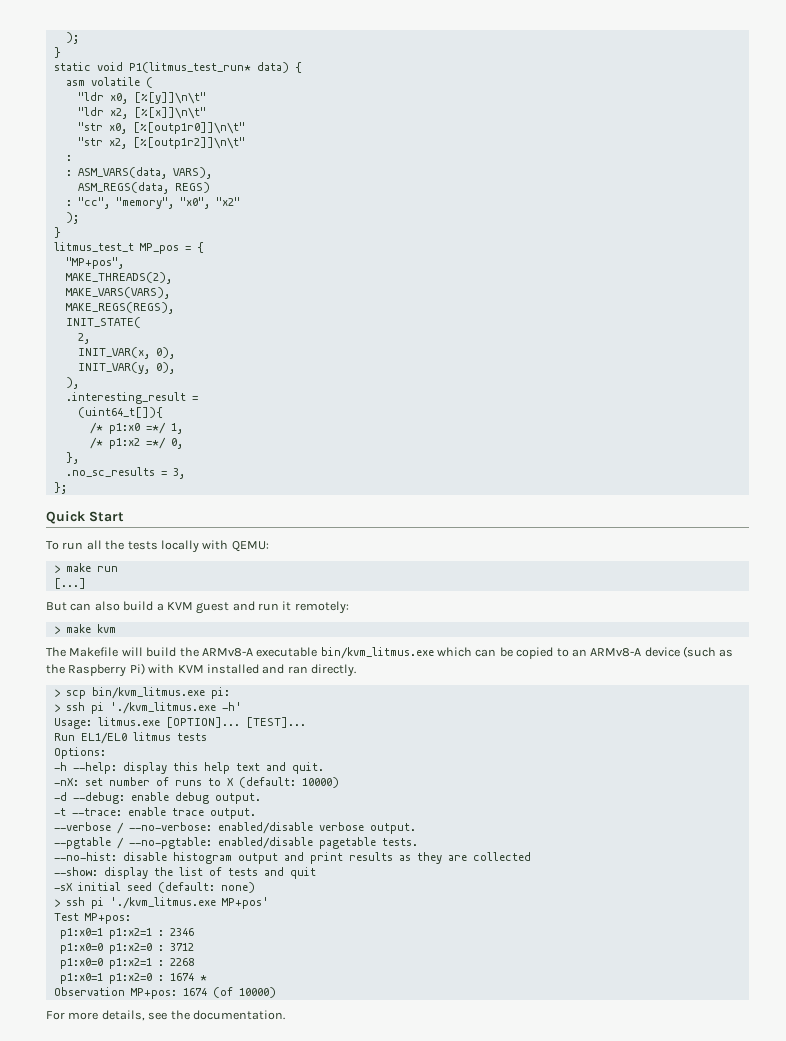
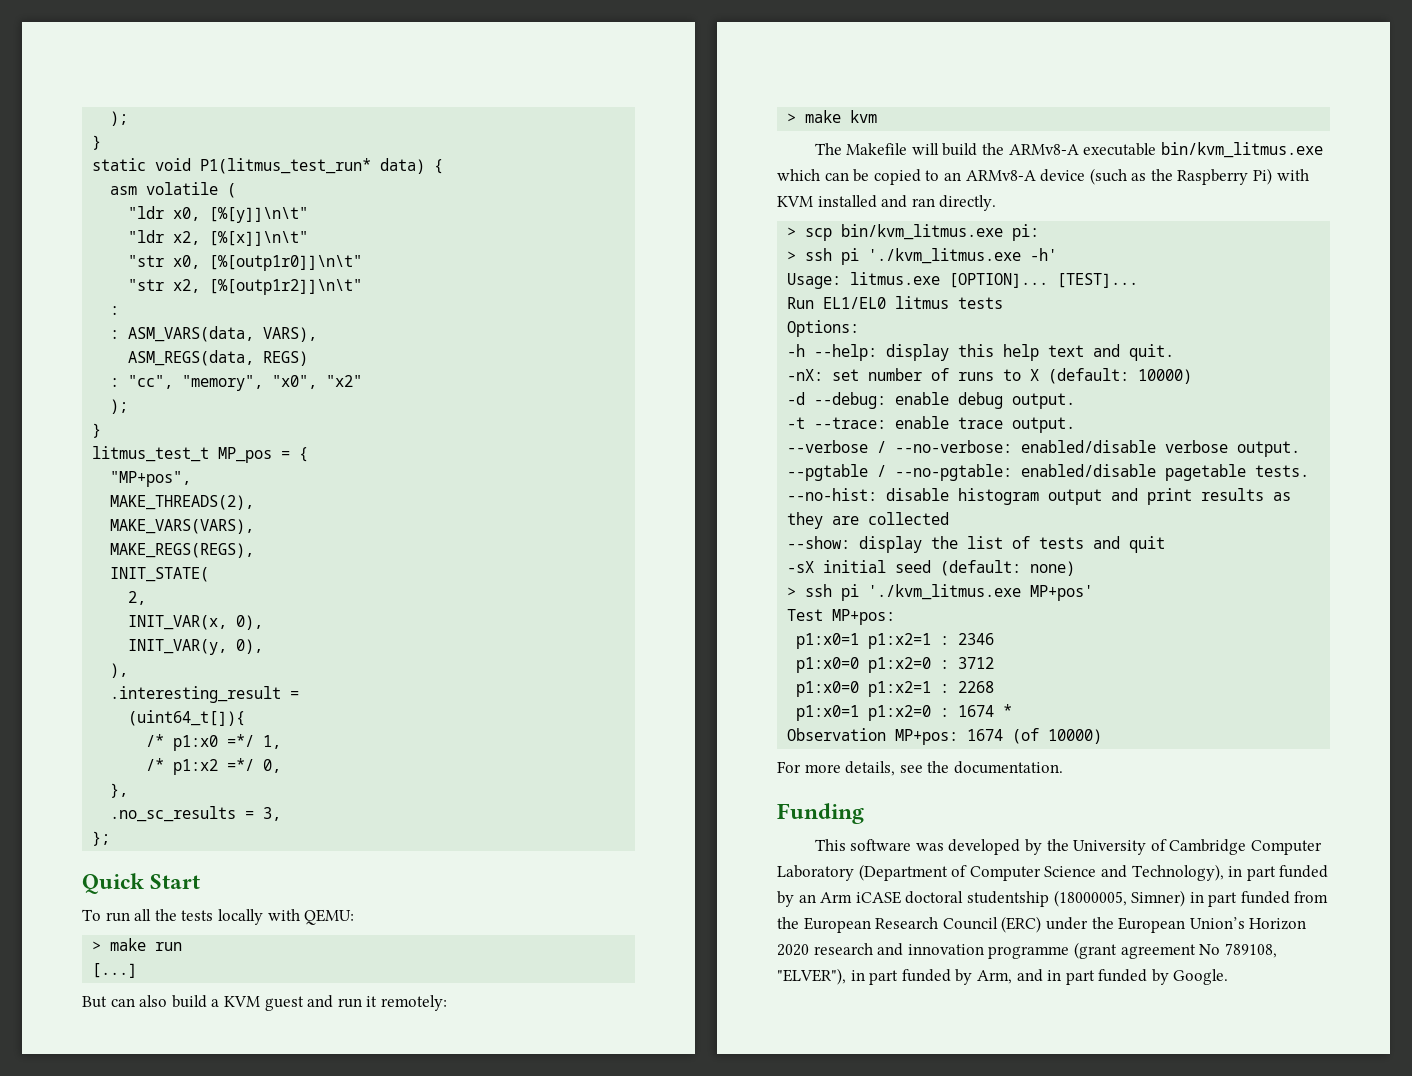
(285, 1015) none -> [777,803,864,824] [814,839,1322,855] [777,864,1329,881] [777,890,1329,907] [777,916,1307,933] [777,942,1277,959] [777,968,1229,985] // Funding // This software was developed by the University of Cambridge Computer Laboratory (Department of Computer Science and Technology), in part funded by an Arm iCASE doctoral studentship (18000005, Simner) in part funded from the European Research Council (ERC) under the European Union’s Horizon 2020 research and innovation programme (grant agreement No 789108, "ELVER"), in part funded by Arm, and in part funded by Google.

